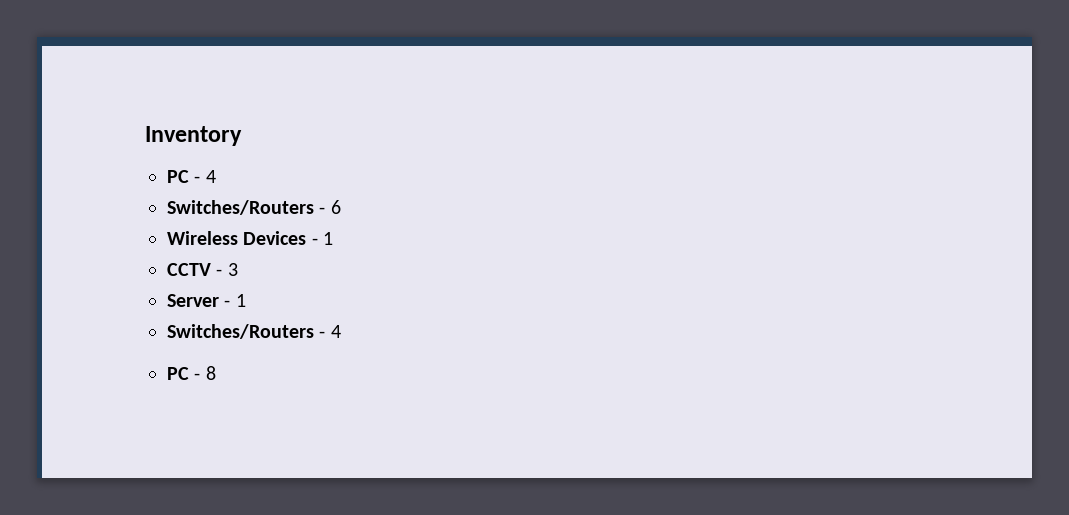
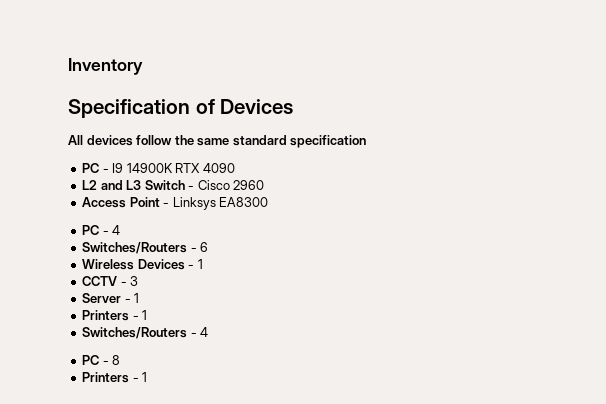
(242, 136) none -> [68,99,294,118] [68,135,367,148] [82,163,235,173] [82,180,265,190] [82,197,269,210] // Specification of Devices // All devices follow the same standard specification // PC - I9 14900K RTX 4090 // L2 and L3 Switch - Cisco 2960 // Access Point - Linksys EA8300
(246, 300) none -> [82,310,148,321] // Printers - 1
(216, 373) none -> [82,372,148,383] // Printers - 1

